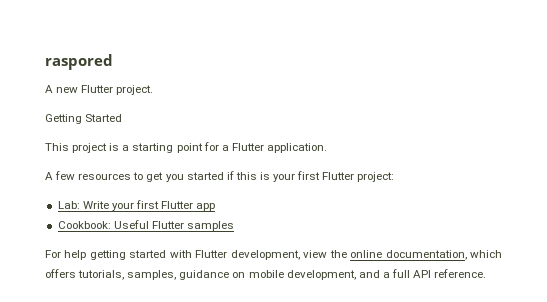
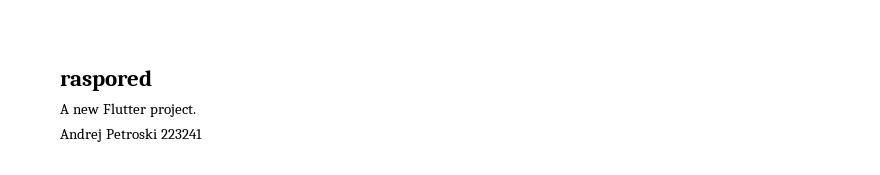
[45,114,123,124] [45,142,327,153] [45,171,395,182] [57,200,216,211] [57,220,234,231] [45,250,502,260] [45,269,487,280] Getting Started // This project is a starting point for a Flutter application. // A few resources to get you started if this is your first Flutter project: // Lab: Write your first Flutter app // Cookbook: Useful Flutter samples // For help getting started with Flutter development, view the online documentation, which offers tutorials, samples, guidance on mobile development, and a full API reference. -> [60,128,202,142] Andrej Petroski 223241

